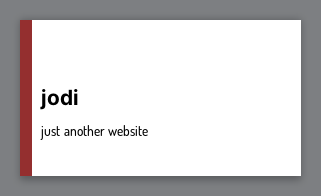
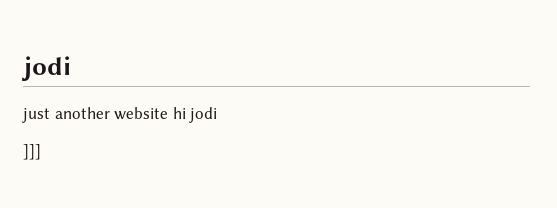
(149, 130) none -> [172,107,218,123] [23,144,41,160] hi jodi // ]]]

